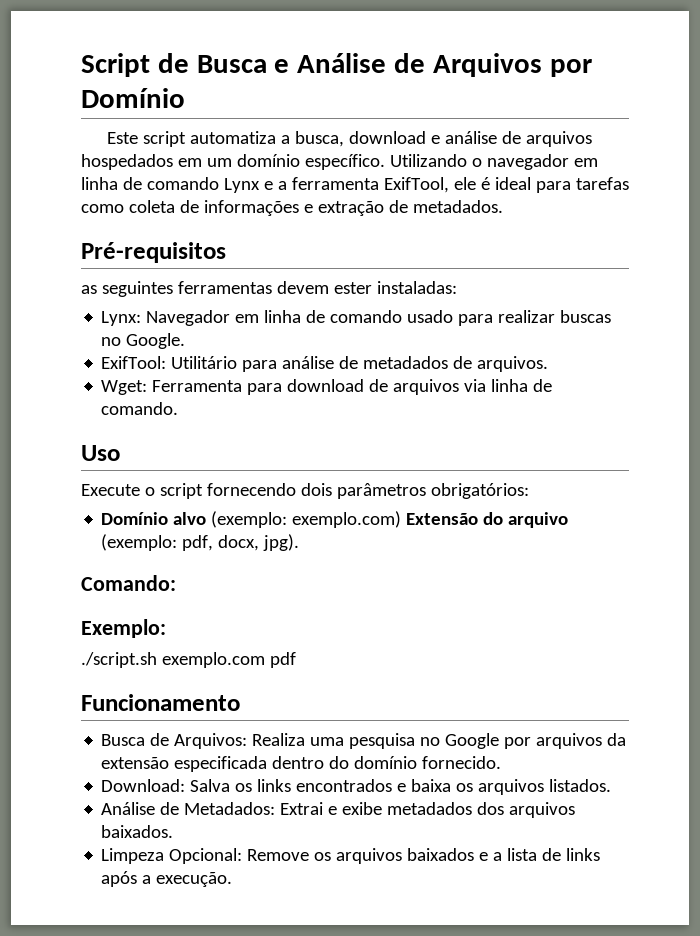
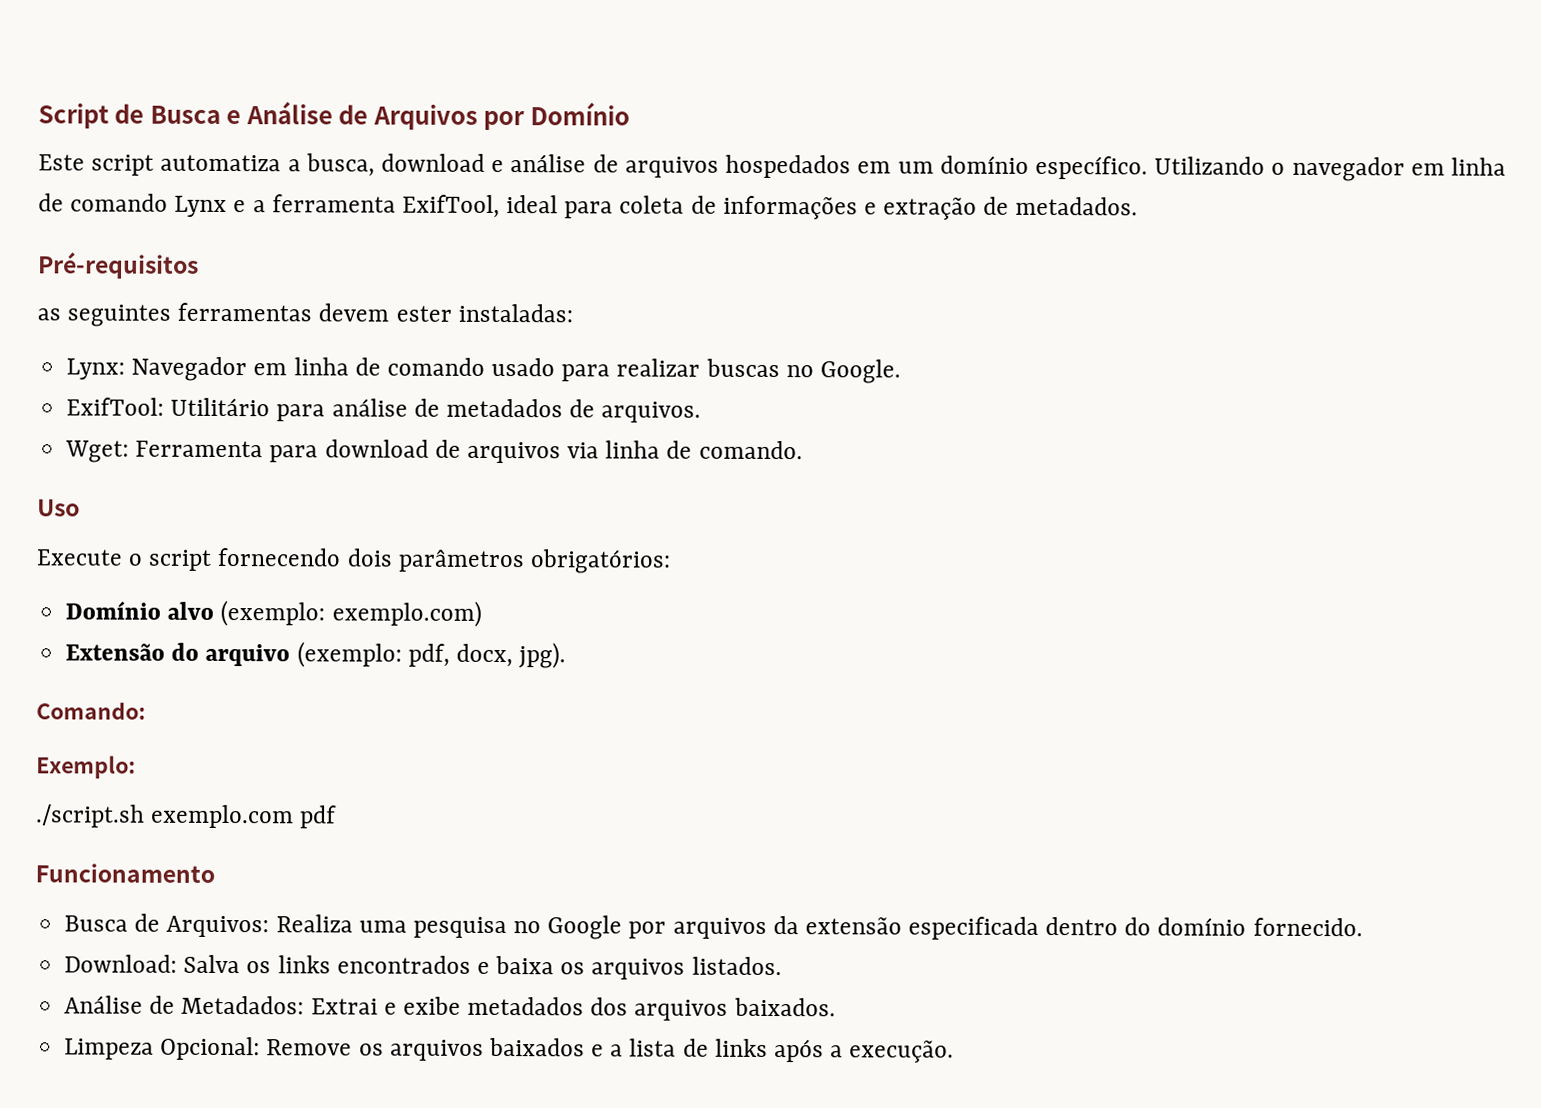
[453,177,629,193] [81,204,124,213] ele é ideal para tarefas como -> [506,195,614,219] ideal para
(402, 519) none -> (482, 613) //

